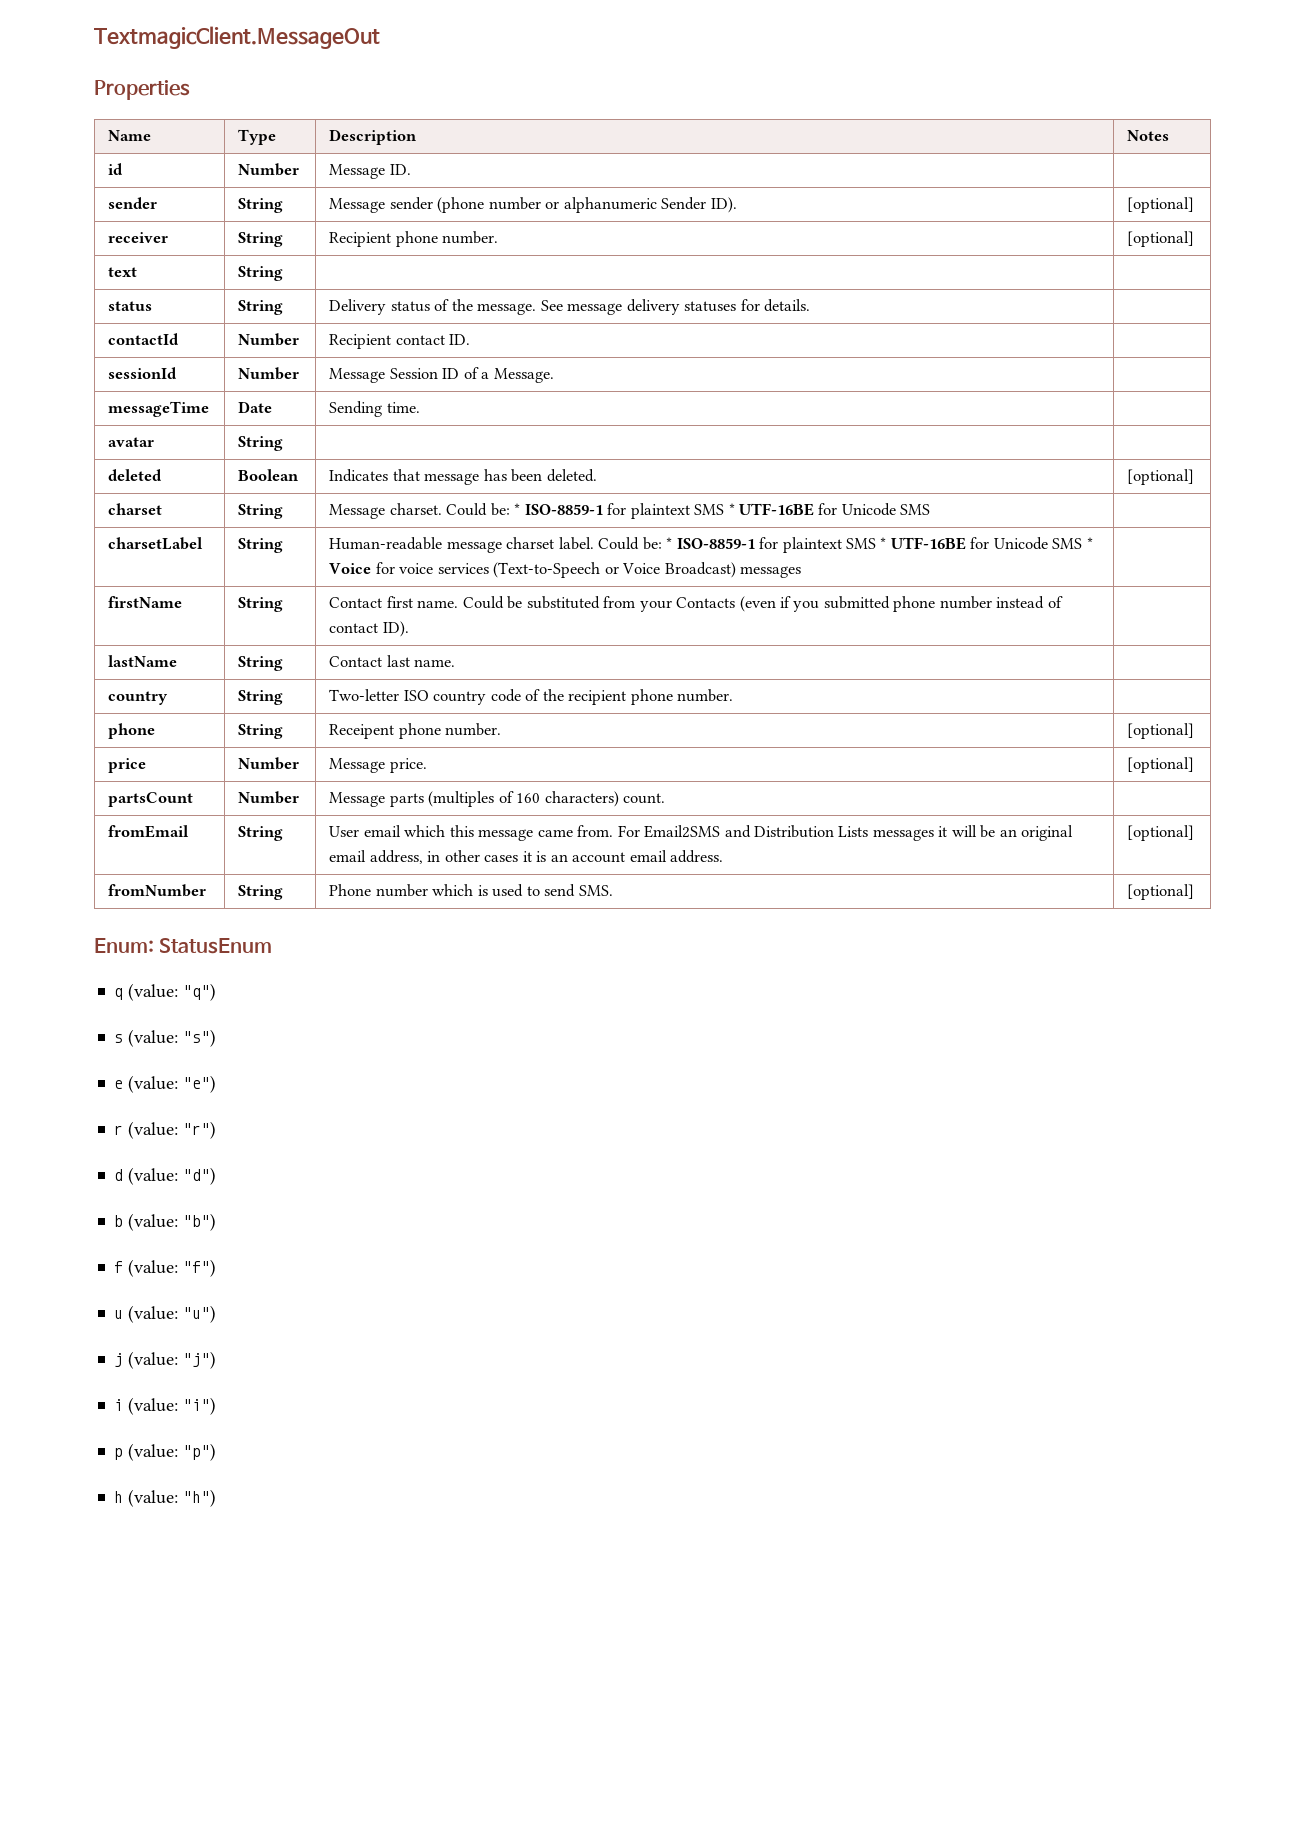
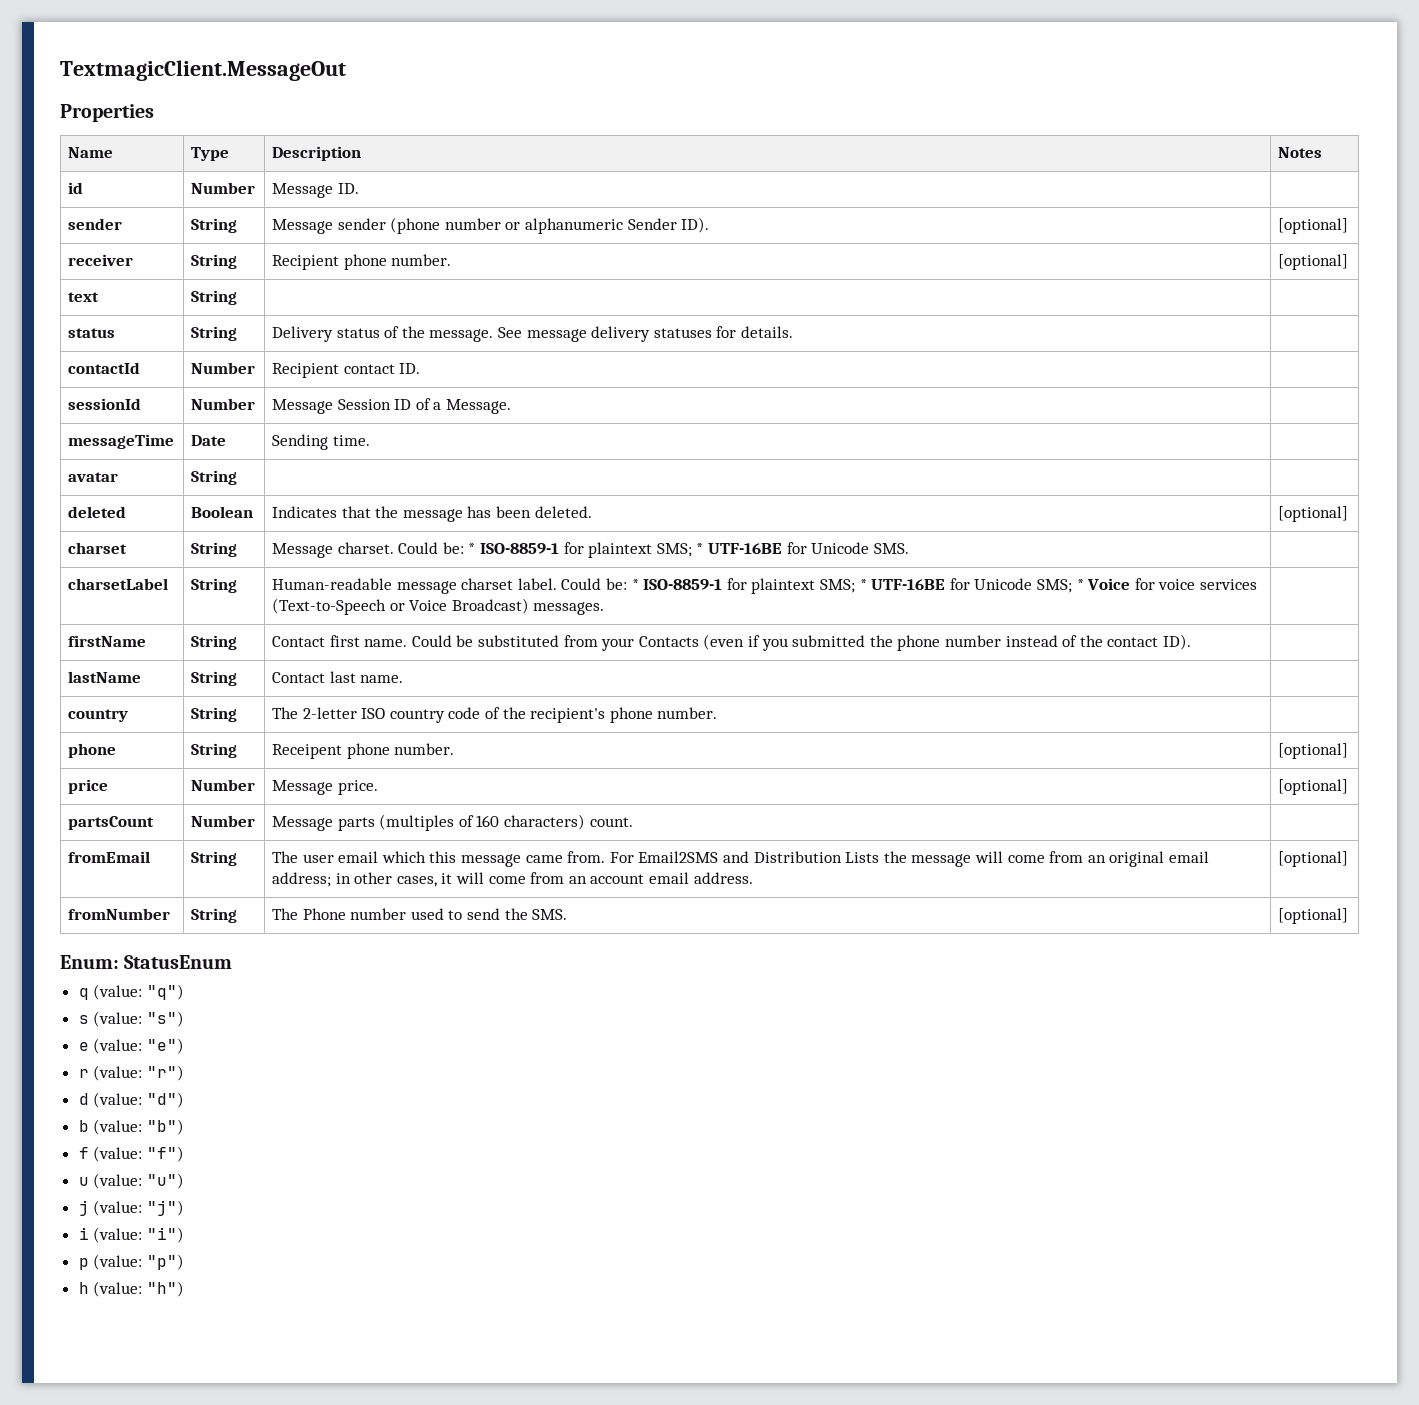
(420, 475) none -> [375,506,399,518] the
[694,503,931,516] SMS * UTF-16BE for Unicode SMS -> [656,542,909,557] SMS; * UTF-16BE for Unicode SMS.
[846,537,1083,550] SMS * UTF-16BE for Unicode SMS -> [819,578,1072,593] SMS; * UTF-16BE for Unicode SMS;
[740,566,802,578] messages -> [533,602,605,615] messages.
(890, 602) none -> [869,635,893,647] the
(1063, 602) none -> [1079,635,1103,647] the
[329,689,400,701] Two-letter -> [272,707,357,719] The 2-letter
[568,690,627,705] recipient -> [530,708,606,723] recipient's
[329,826,360,837] User -> [272,851,334,863] The user
[872,825,996,841] messages it will be -> [883,851,1084,867] the message will come from
[369,850,423,864] address, -> [272,872,332,887] address;
[484,851,547,862] cases it is -> [396,872,565,887] cases, it will come from
(284, 892) none -> [272,908,299,920] The
[432,884,488,896] which is -> (407, 914) none
(576, 890) none -> [504,908,528,920] the

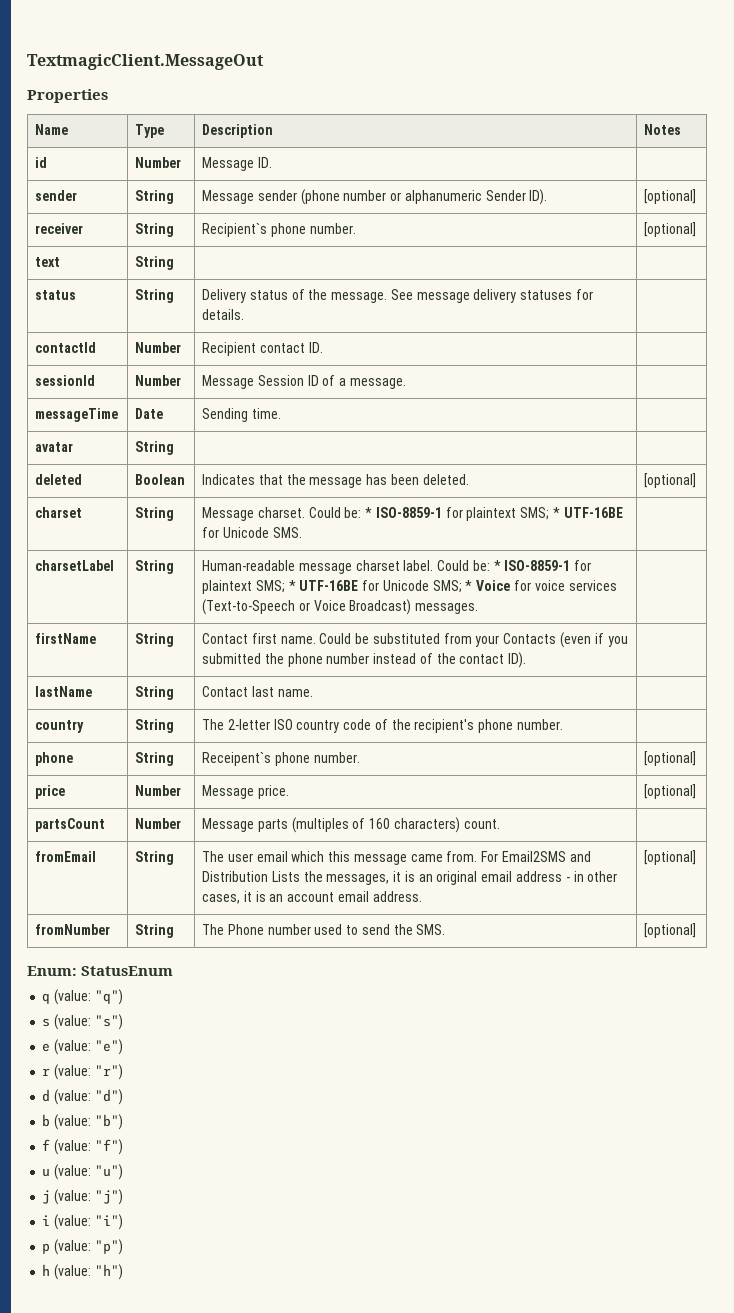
[272,255,340,270] Recipient -> [202,223,268,237] Recipient`s
[446,399,512,414] Message. -> [349,378,406,389] message.
[272,744,343,759] Receipent -> [202,752,272,766] Receipent`s
[911,851,1084,867] message will come from -> [326,871,415,885] messages, it is
[272,872,332,887] address; -> [516,871,570,882] address -
[456,872,565,884] will come from -> [255,891,266,902] is

